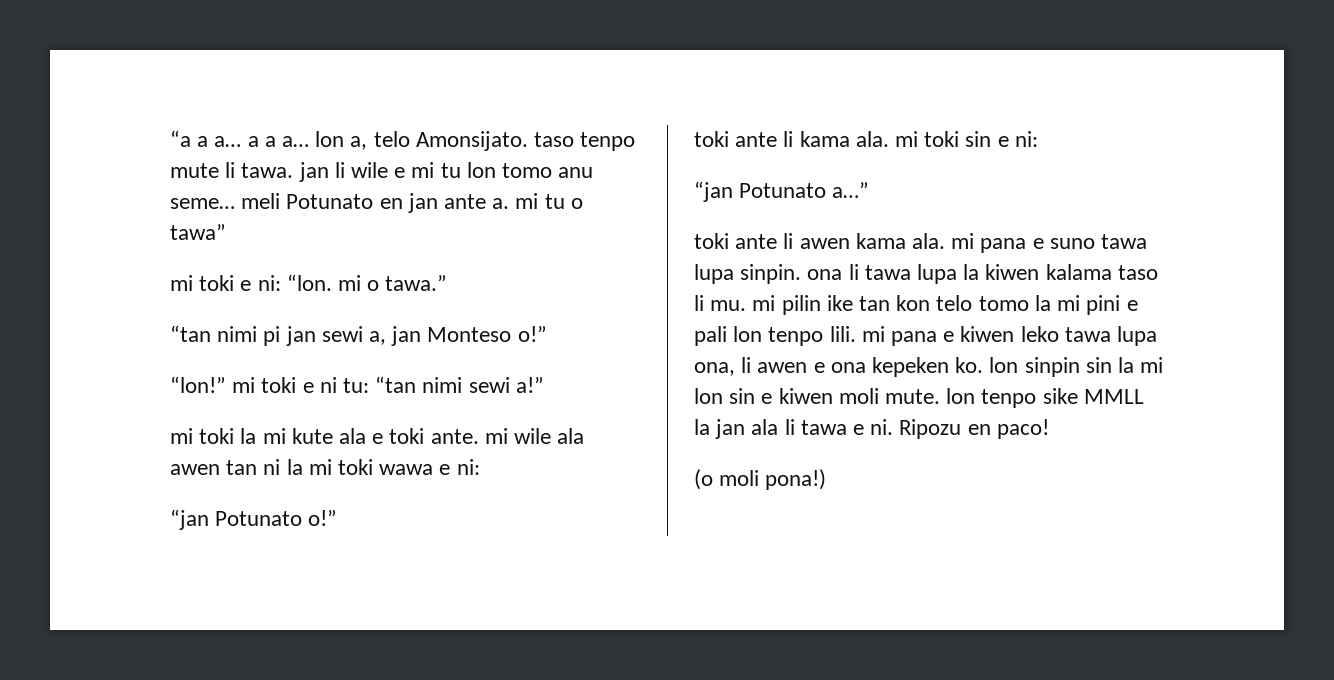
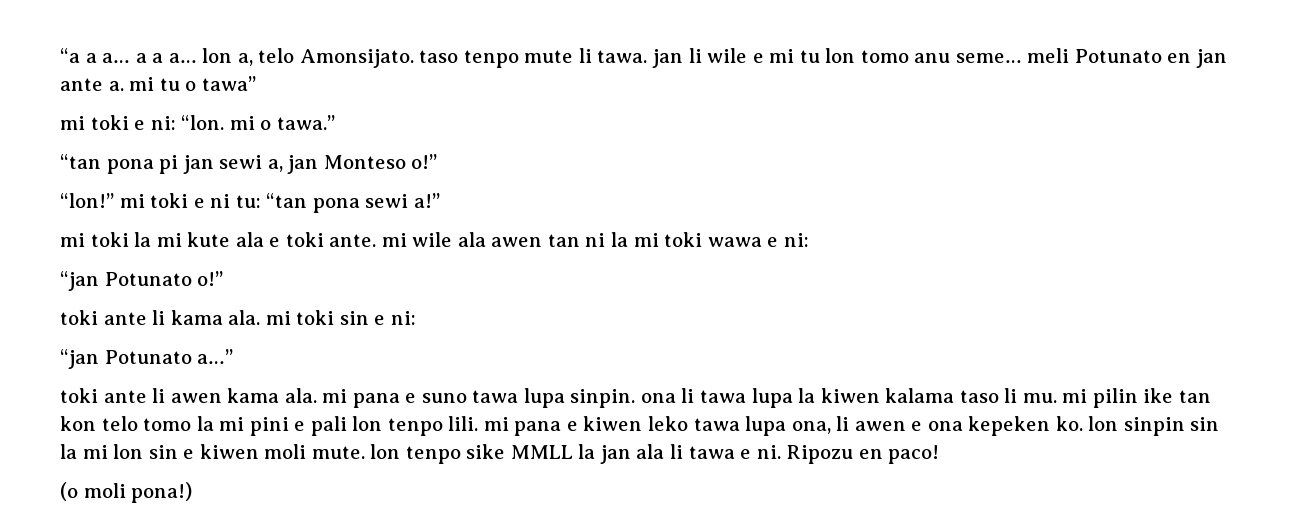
[217,326,258,342] nimi -> [106,159,154,174] pona
[422,377,463,393] nimi -> [312,198,360,213] pona

